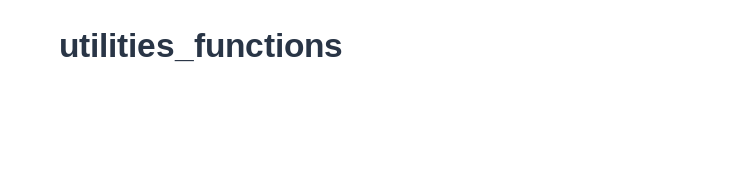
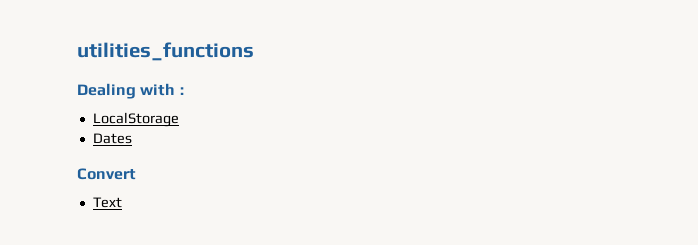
(343, 47) none -> [77,83,184,99] [92,112,179,127] [92,133,132,144] [77,168,136,180] [92,197,122,208] // Dealing with : // LocalStorage // Dates // Convert // Text

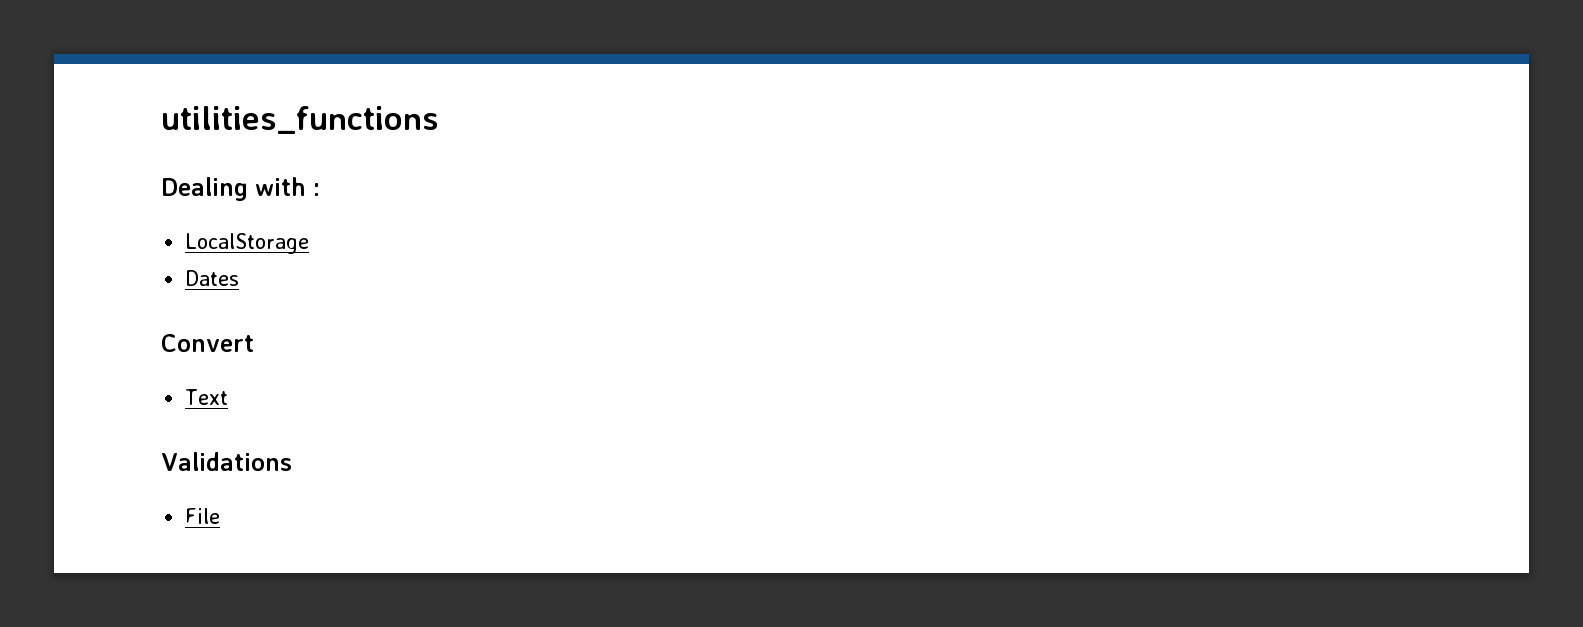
(122, 202) none -> [161,452,292,471] [185,508,221,524] // Validations // File

